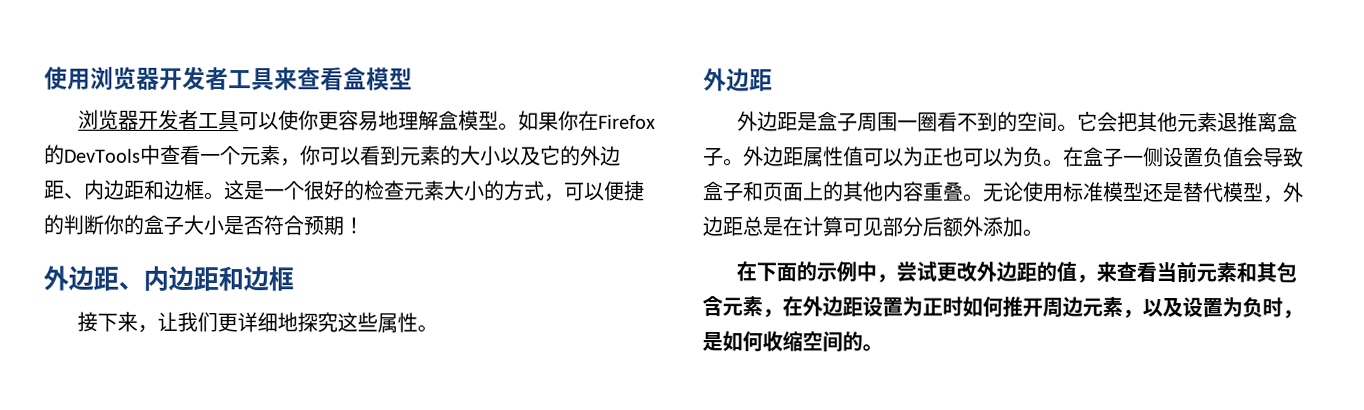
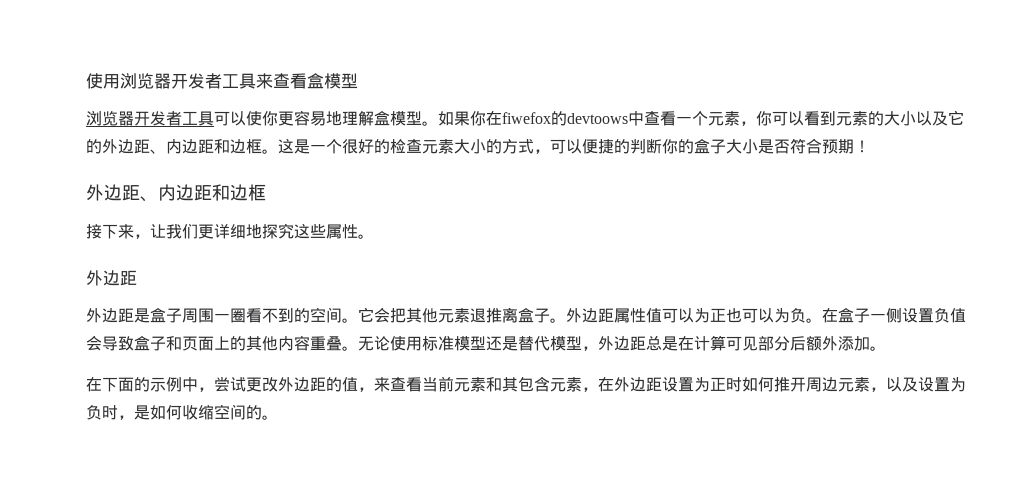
[598,114,657,129] [44,144,141,165] Firefox的DevTools -> [502,111,628,126] fiwefox的devtoows

